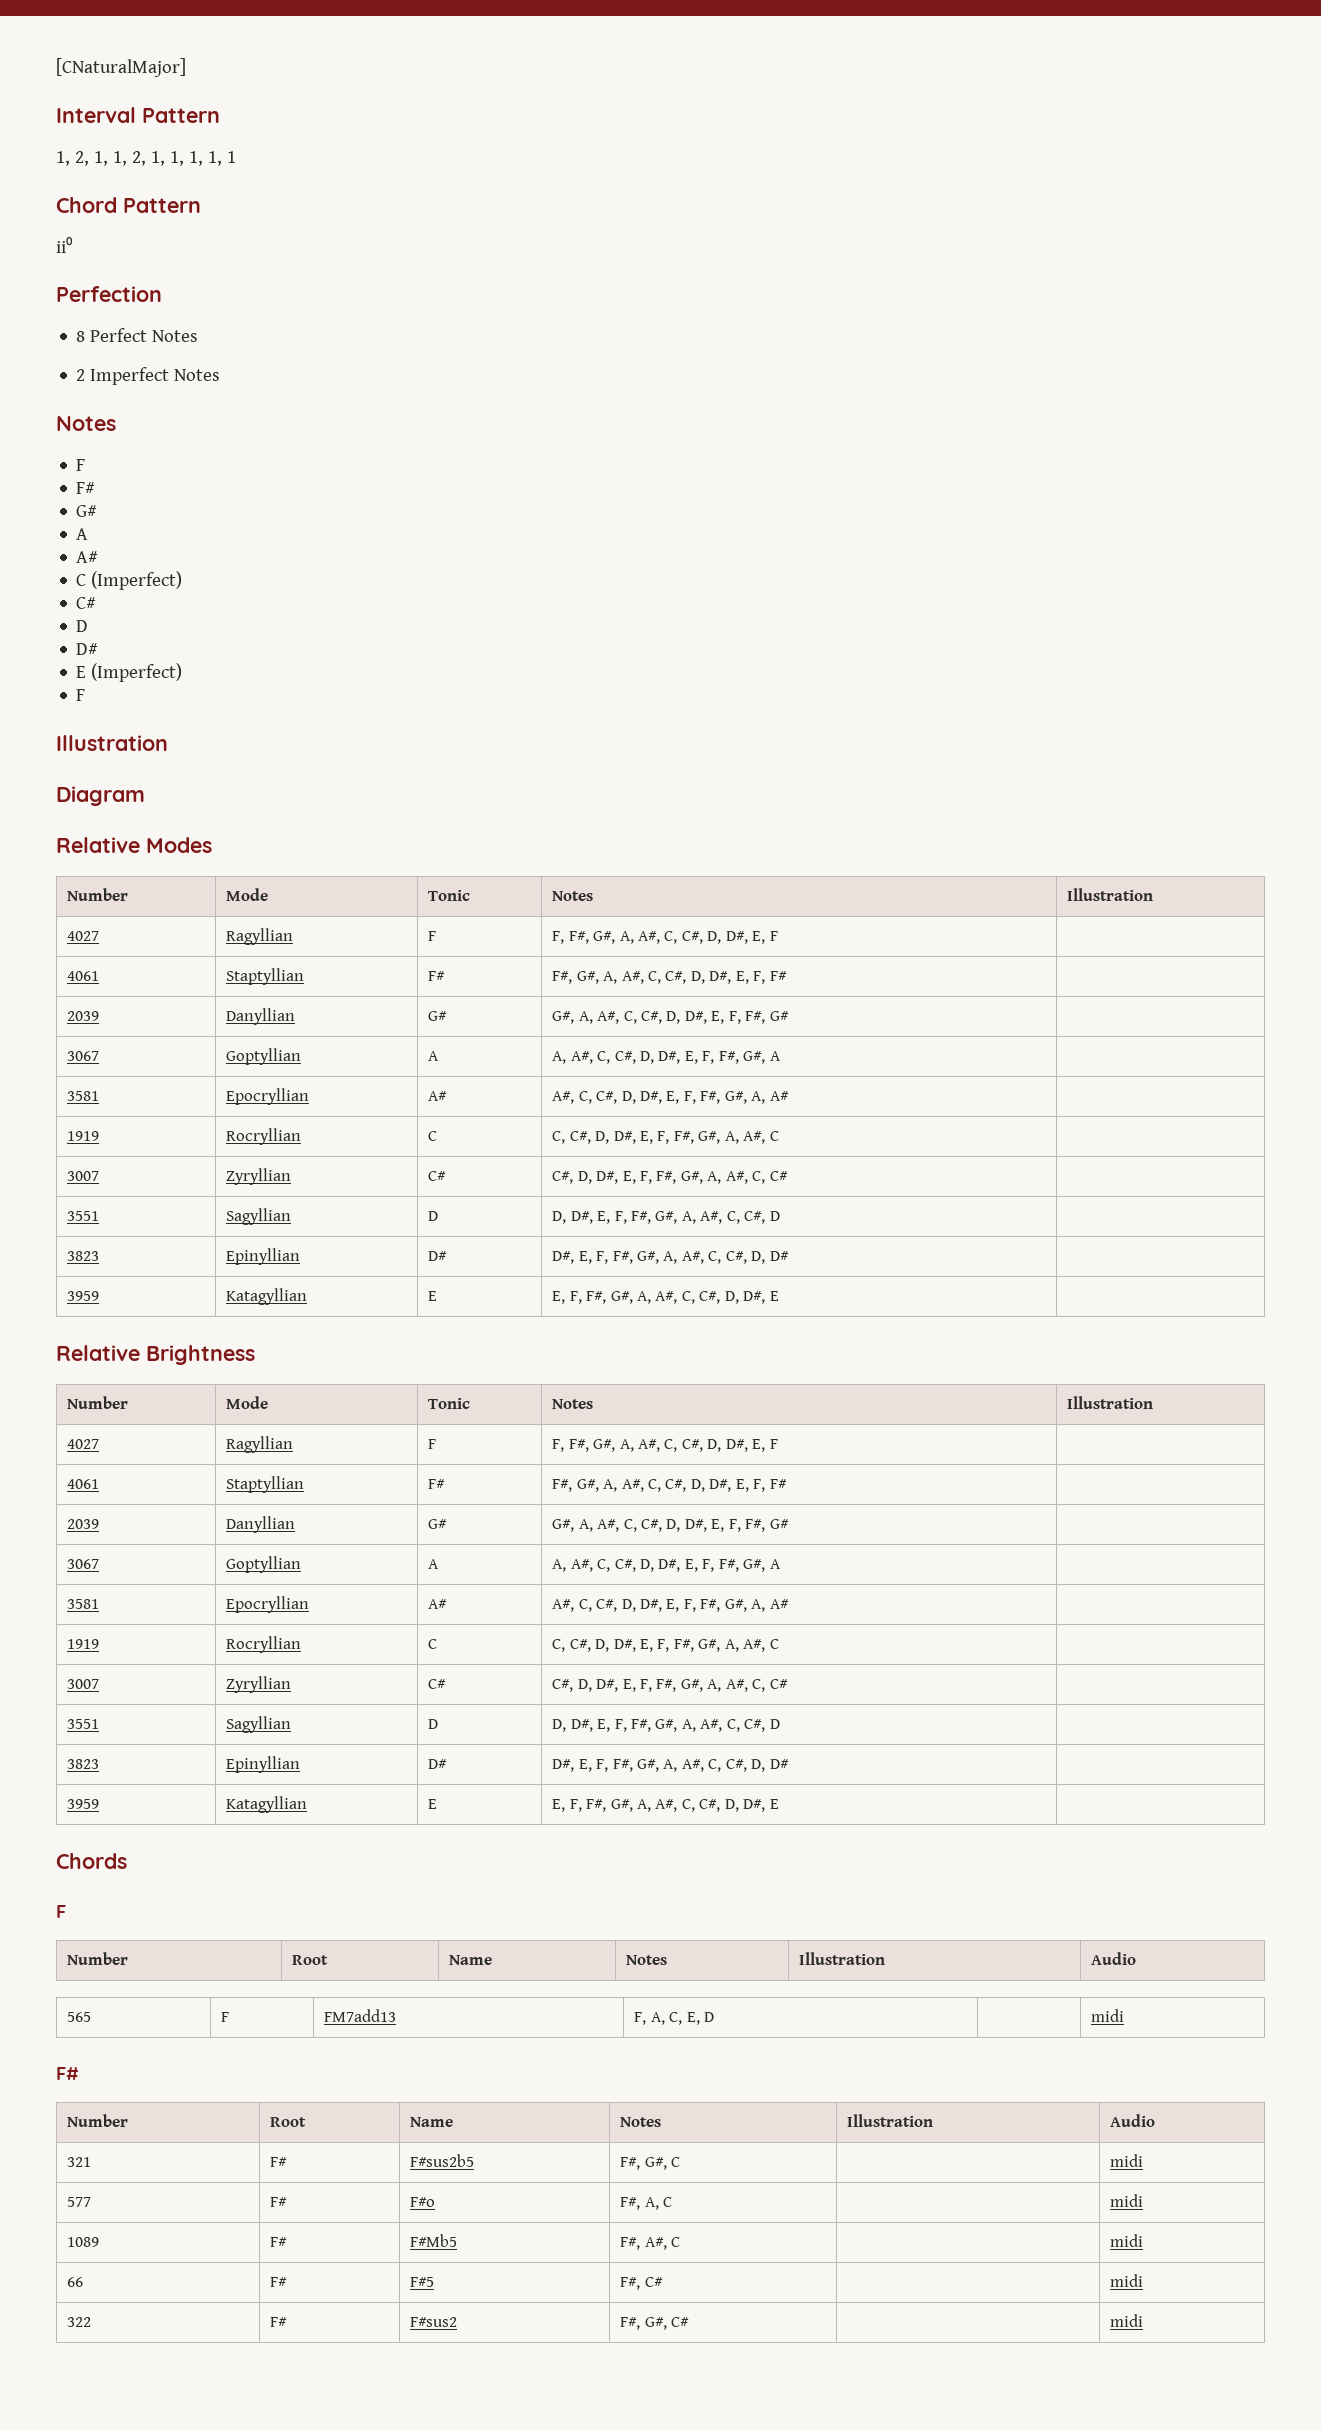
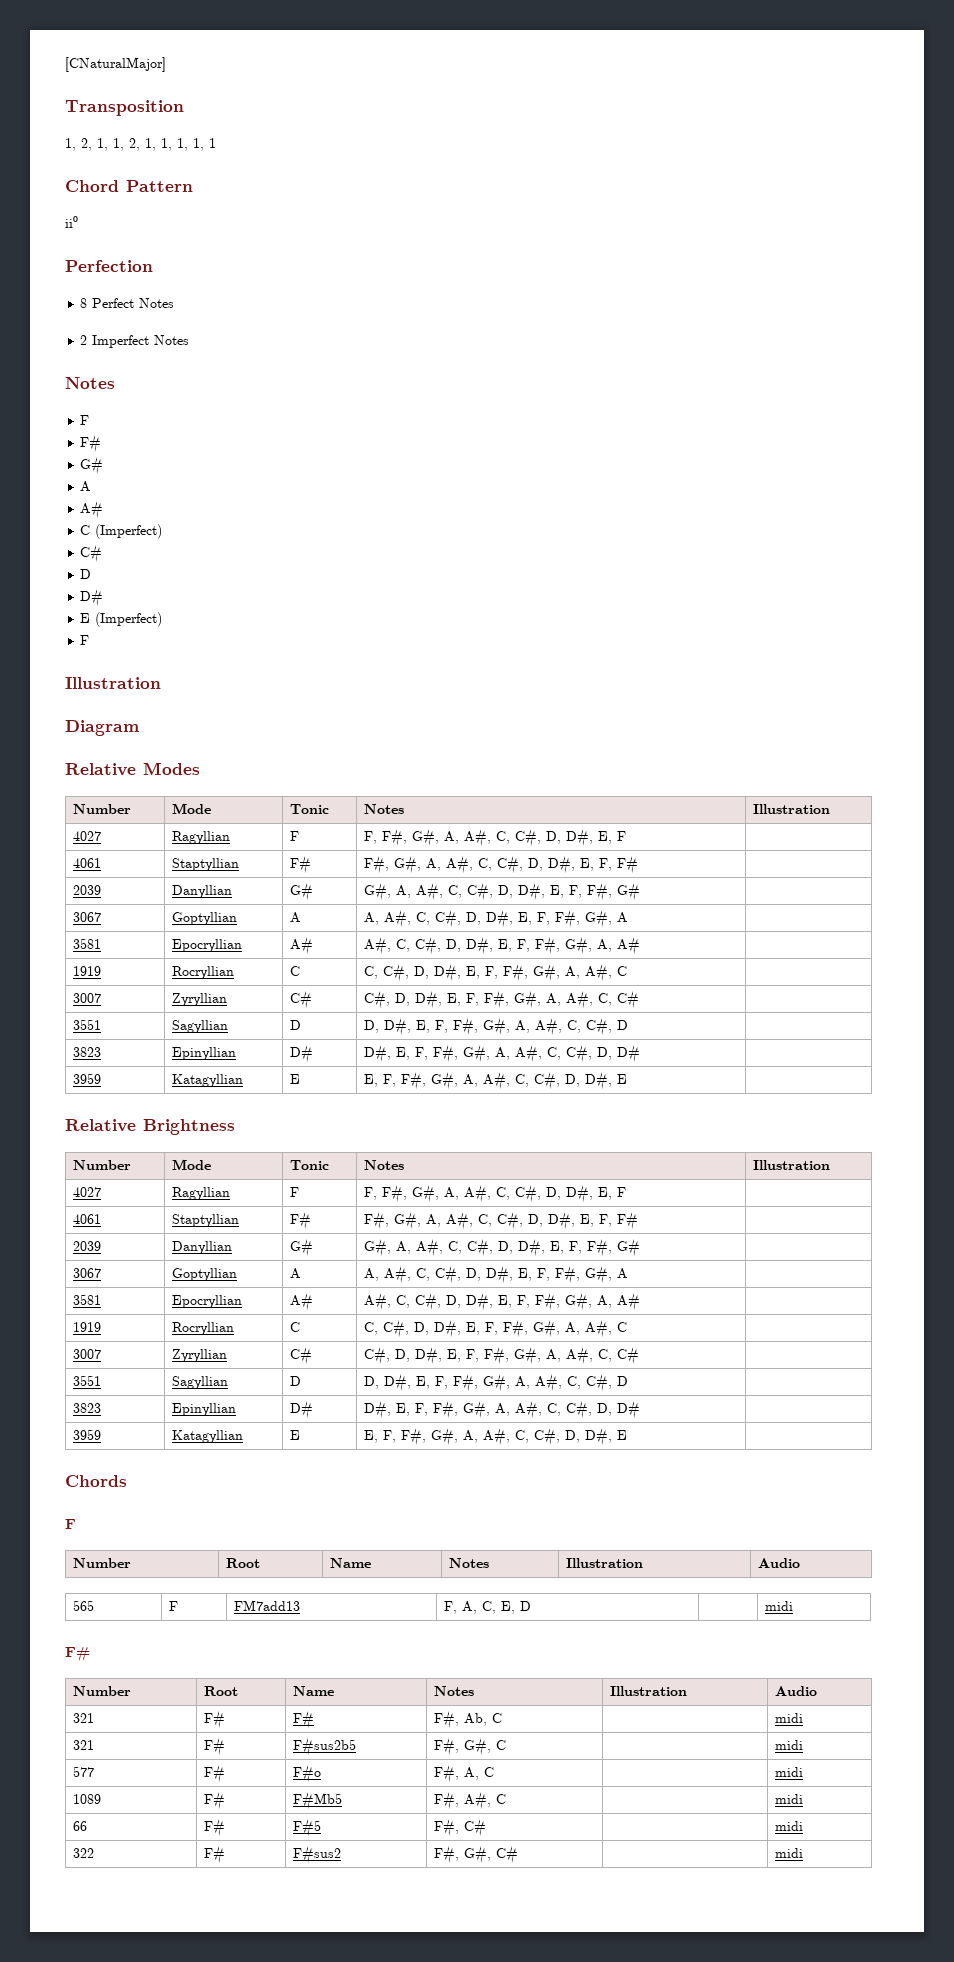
[56,107,220,123] Interval Pattern -> [65,100,184,116] Transposition
(1156, 2120) none -> [73,1713,95,1723] [204,1711,226,1729] [293,1711,315,1729] [434,1711,503,1729] [775,1713,804,1723] // 321 | F# | F# | F#, Ab, C | | midi

